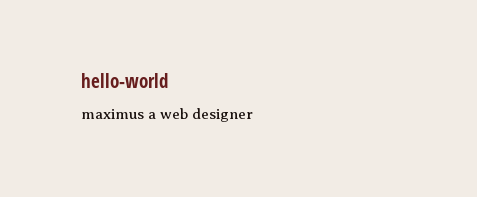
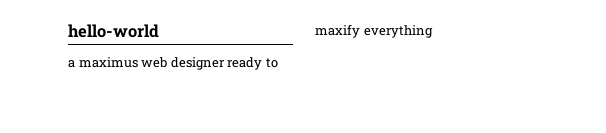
[81,108,254,122] maximus a web designer -> [68,57,278,70] [315,24,433,38] a maximus web designer ready to maxify everything

